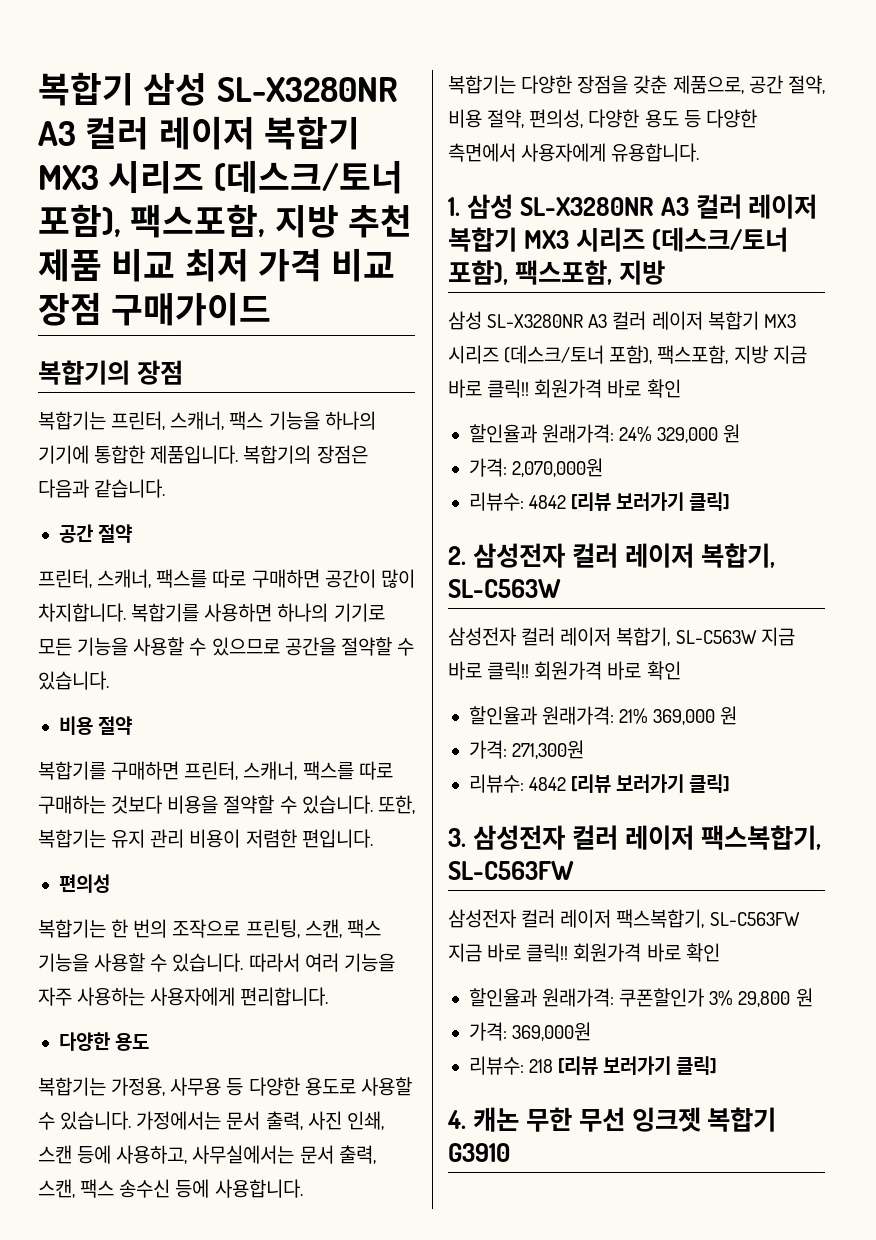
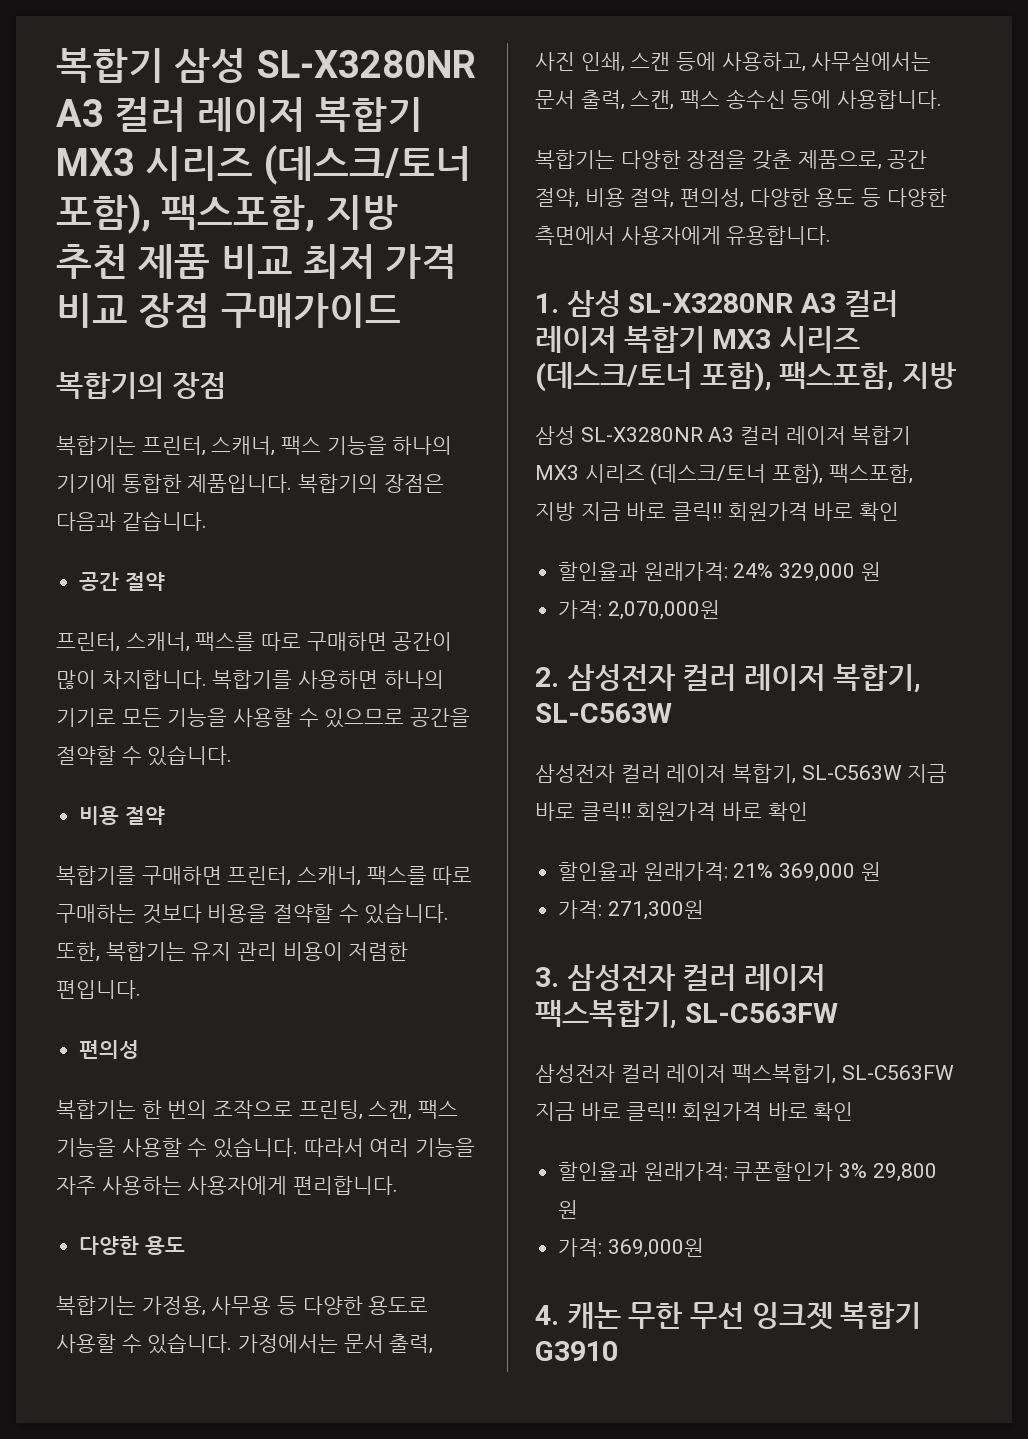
[468,492,731,511] // 리뷰수: 4842 [리뷰 보러가기 클릭] -> (720, 610) none
[468,774,731,793] // 리뷰수: 4842 [리뷰 보러가기 클릭] -> (704, 910) none
[468,1056,718,1075] // 리뷰수: 218 [리뷰 보러가기 클릭] -> (704, 1248) none

